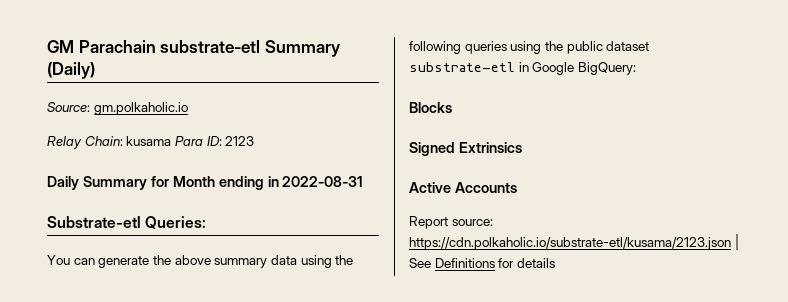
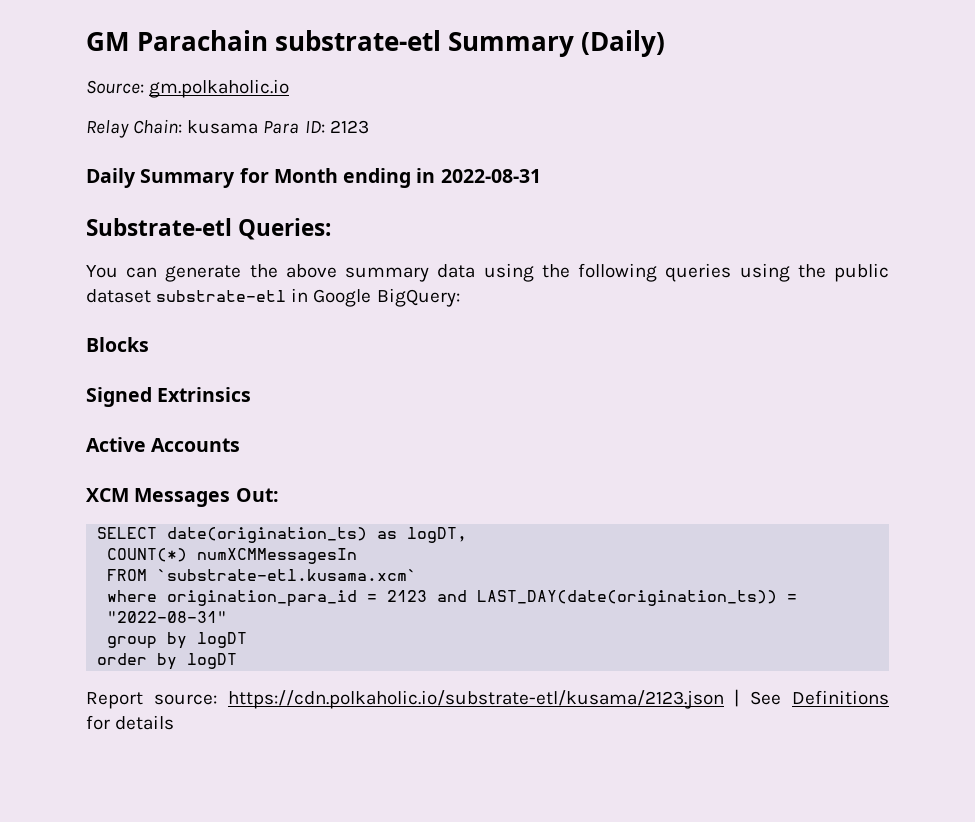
(517, 187) none -> [86,488,279,507] [97,527,468,543] [107,548,358,564] [107,569,418,581] [107,590,798,607] [107,611,228,623] [107,632,248,649] [97,653,238,670] // XCM Messages Out: // SELECT date(origination_ts) as logDT, // COUNT(*) numXCMMessagesIn // FROM `substrate-etl.kusama.xcm` // where origination_para_id = 2123 and LAST_DAY(date(origination_ts)) = "2022-08-31" // group by logDT // order by logDT

